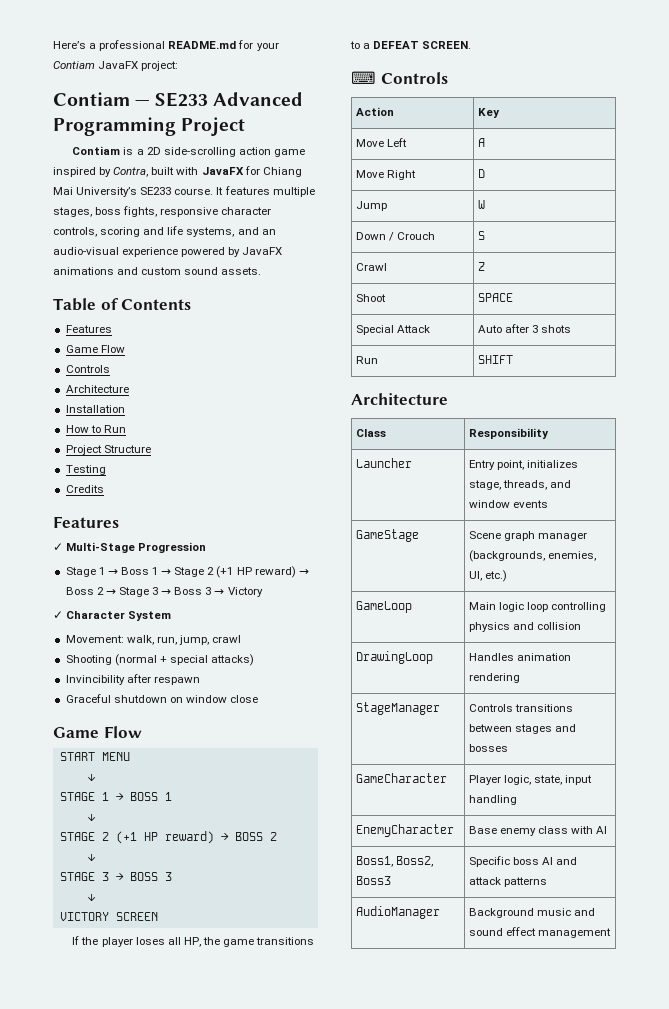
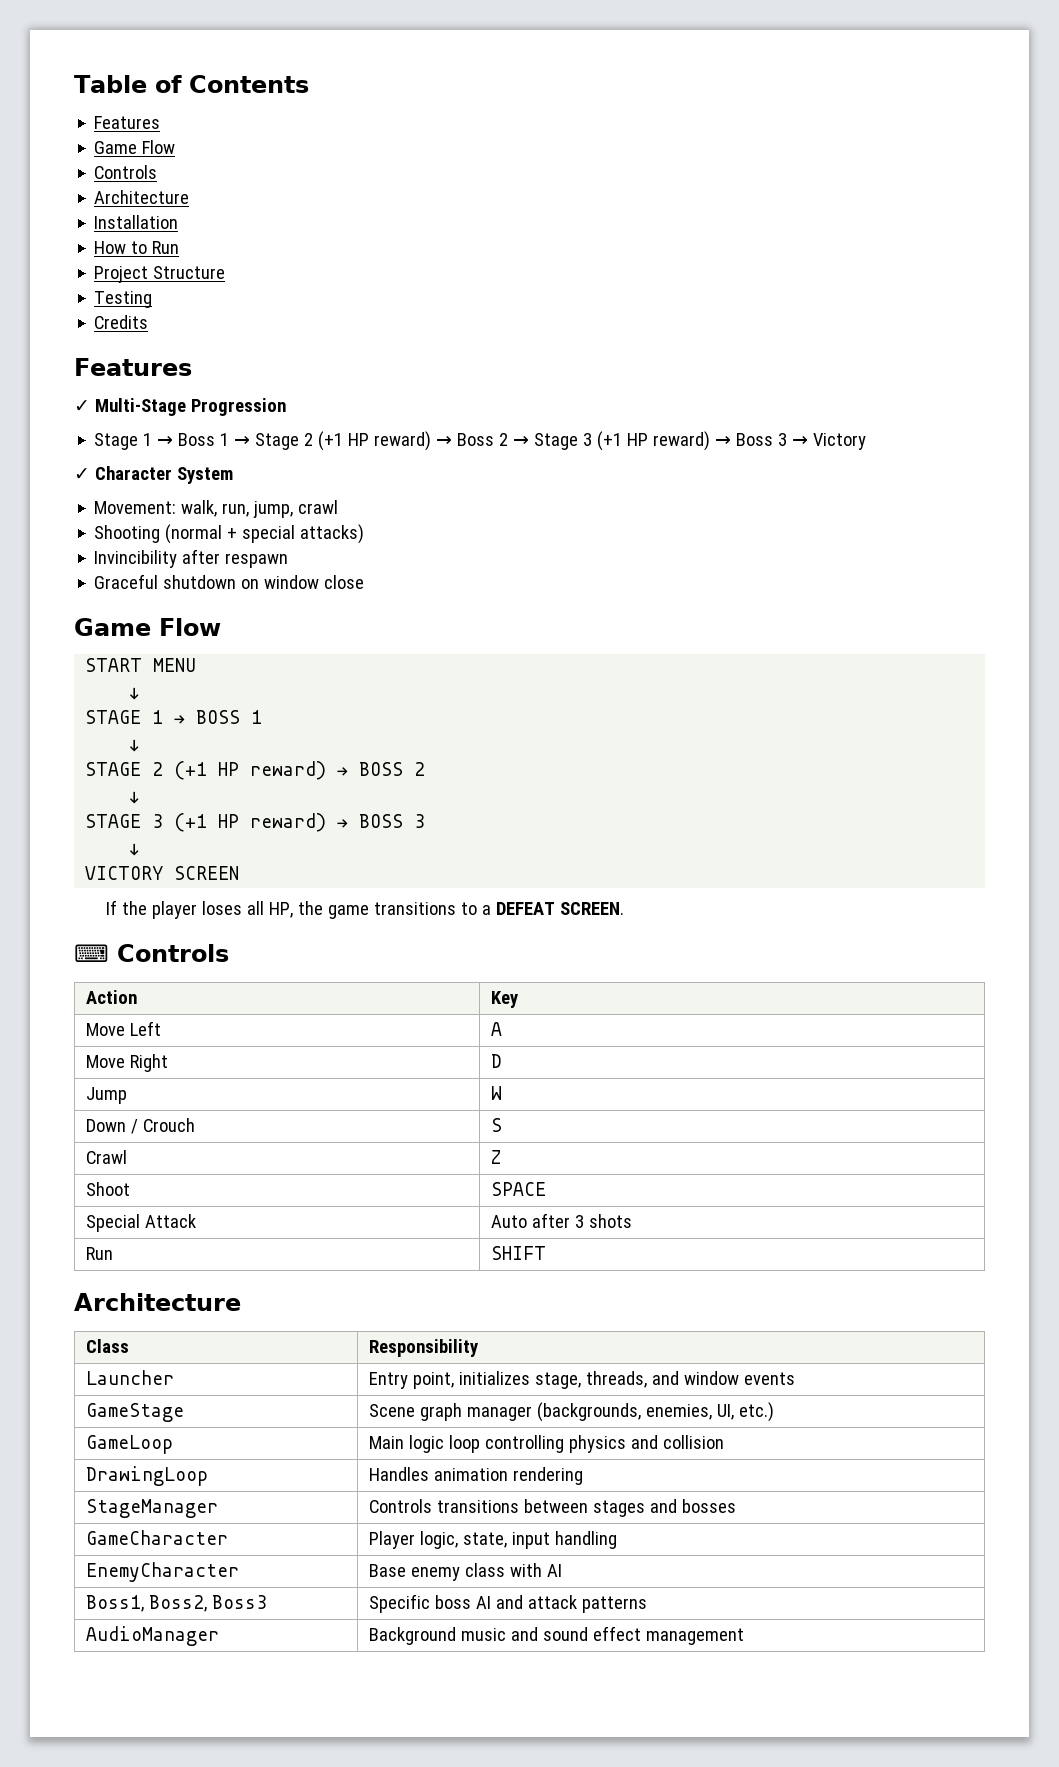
[53,40,279,51] [53,61,179,71] [53,92,303,107] [53,117,246,136] [72,146,306,157] [53,166,302,177] [53,186,315,197] [53,206,272,217] [53,226,276,237] [53,247,283,257] [53,267,262,275] Here’s a professional README.md for your Contiam JavaFX project: // Contiam — SE233 Advanced Programming Project // Contiam is a 2D side-scrolling action game inspired by Contra, built with JavaFX for Chiang Mai University’s SE233 course. It features multiple stages, boss fights, responsive character controls, scoring and life systems, and an audio-visual experience powered by JavaFX animations and custom sound assets. // -> (74, 84) none
(159, 591) none -> [597,431,711,451] (+1 HP reward)
(109, 876) none -> [174,813,327,832] (+1 HP reward)

